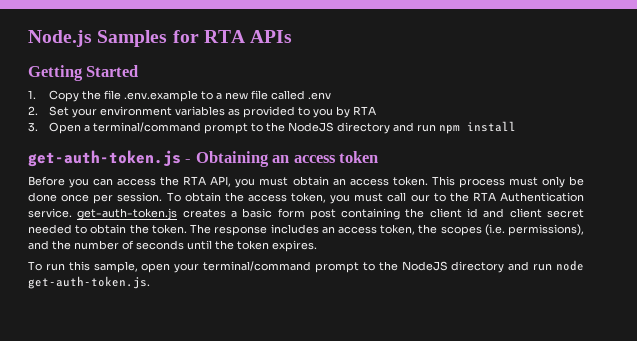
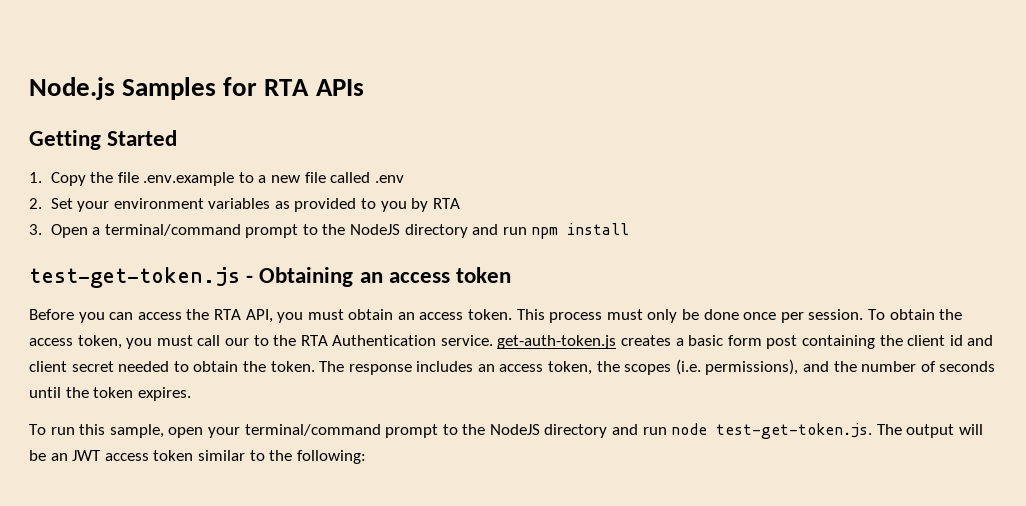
[28,150,181,167] get-auth-token.js -> [29,267,240,288] test-get-token.js
[28,276,150,289] get-auth-token.js. -> [716,423,984,439] [29,450,366,464] test-get-token.js. The output will be an JWT access token similar to the following:

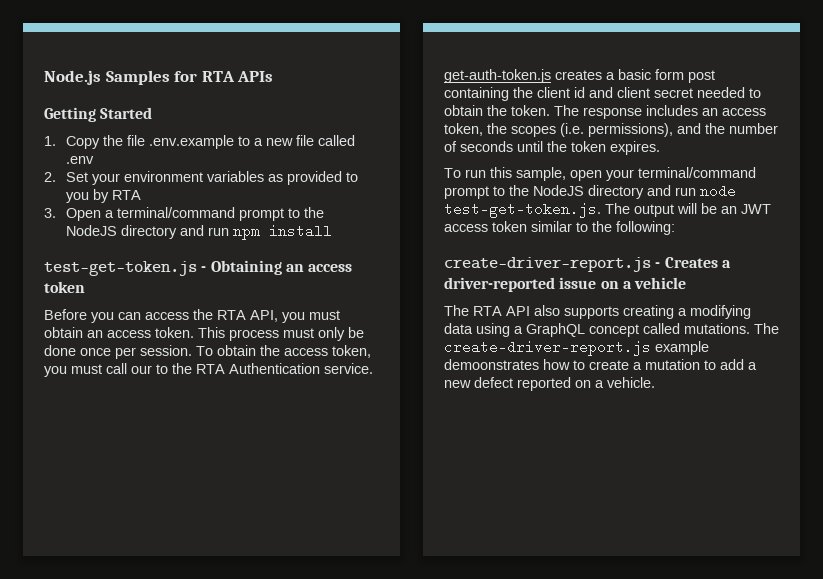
(366, 457) none -> [444,257,731,272] [444,277,687,292] [444,305,751,319] [444,323,779,337] [444,340,709,356] [444,359,757,370] [444,377,655,391] // create-driver-report.js - Creates a driver-reported issue on a vehicle // The RTA API also supports creating a modifying data using a GraphQL concept called mutations. The create-driver-report.js example demoonstrates how to create a mutation to add a new defect reported on a vehicle.

